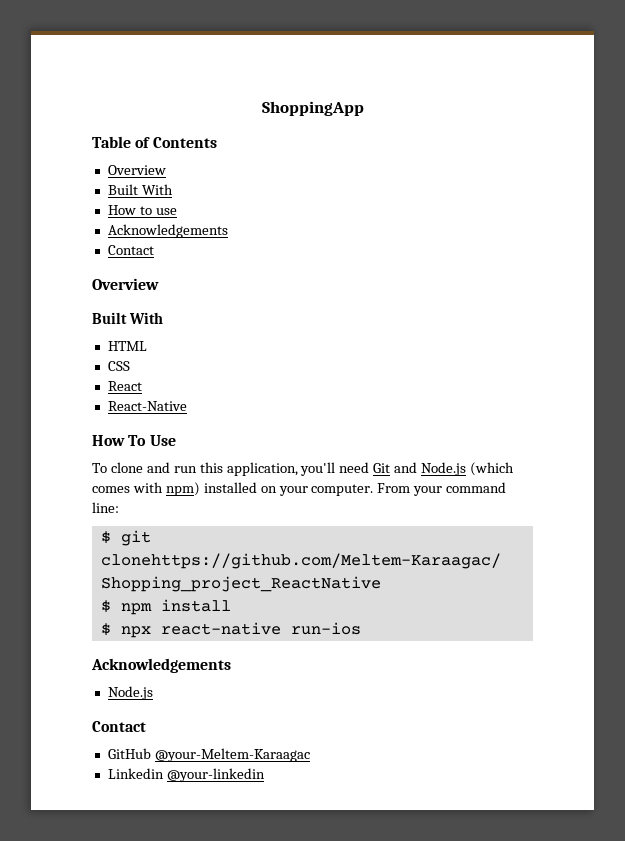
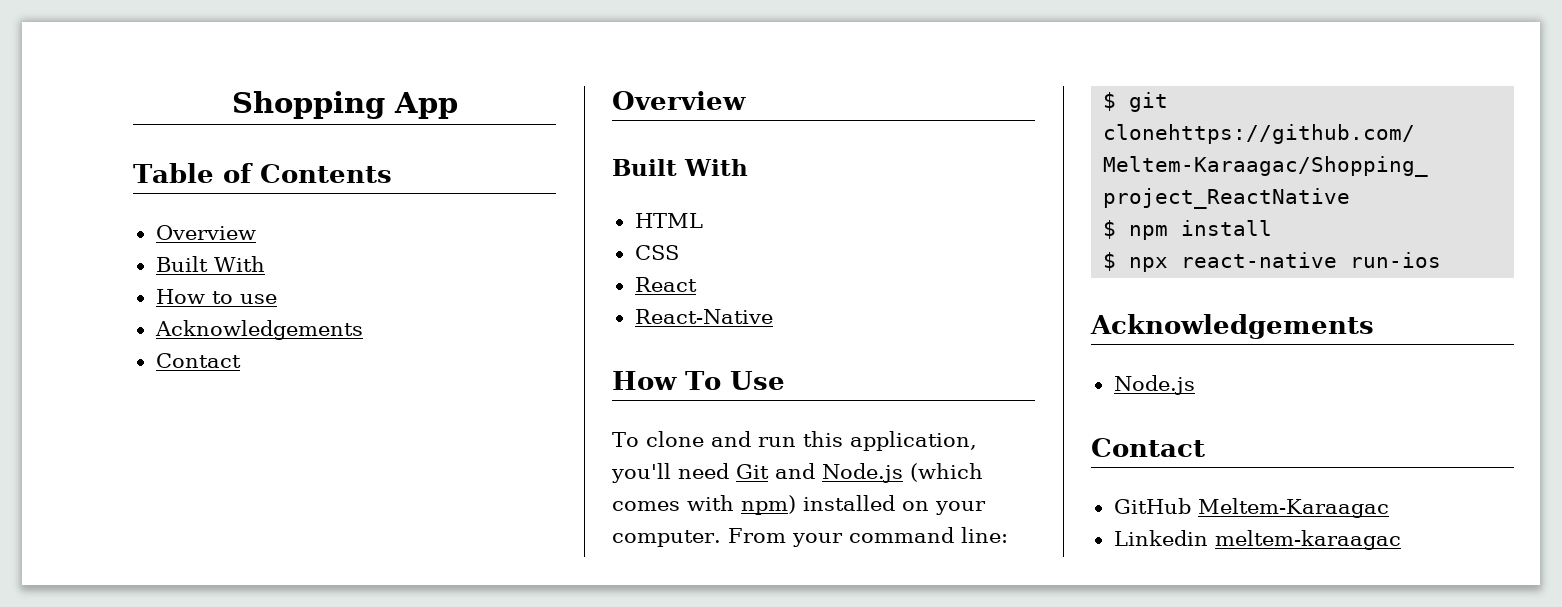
[261,101,364,116] ShoppingApp -> [231,91,458,119] Shopping App
[154,748,310,762] @your-Meltem-Karaagac -> [1197,498,1389,518] Meltem-Karaagac
[166,768,265,782] @your-linkedin -> [1214,530,1401,550] meltem-karaagac

